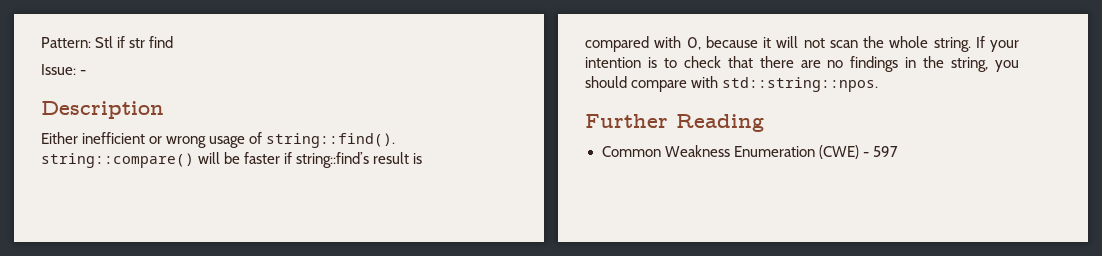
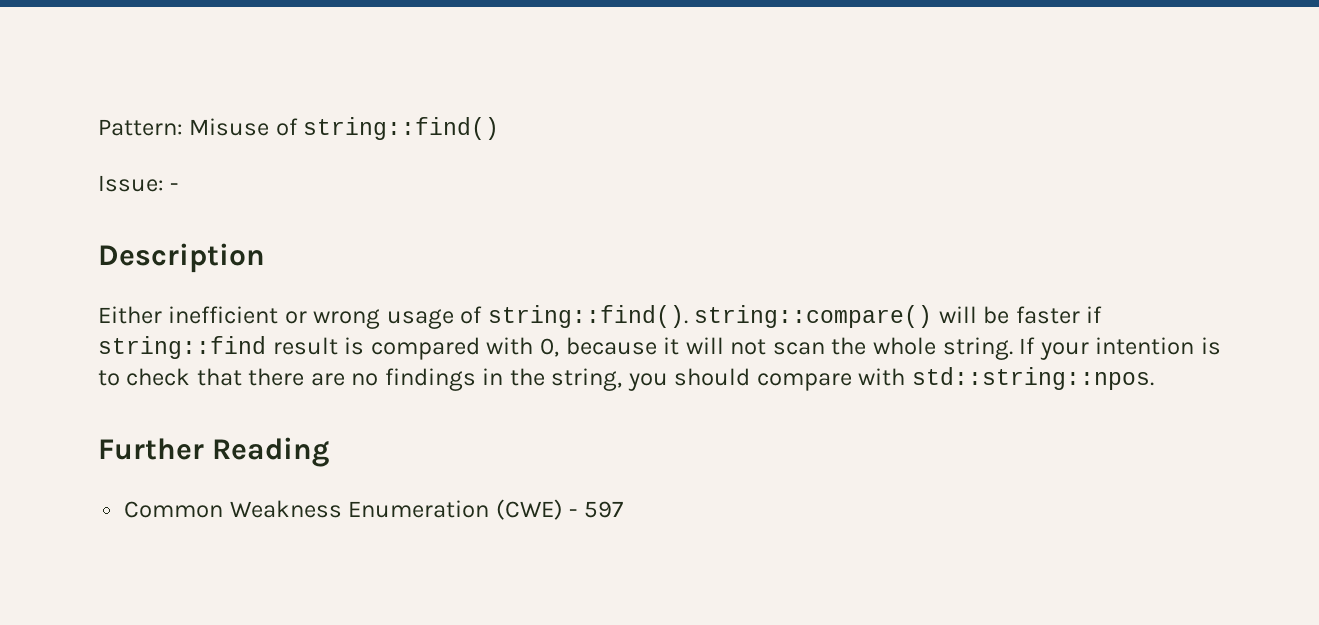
[95,36,174,48] Stl if str find -> [189,117,500,140] Misuse of string::find()
[296,152,370,168] string::find’s -> [98,336,266,359] string::find

